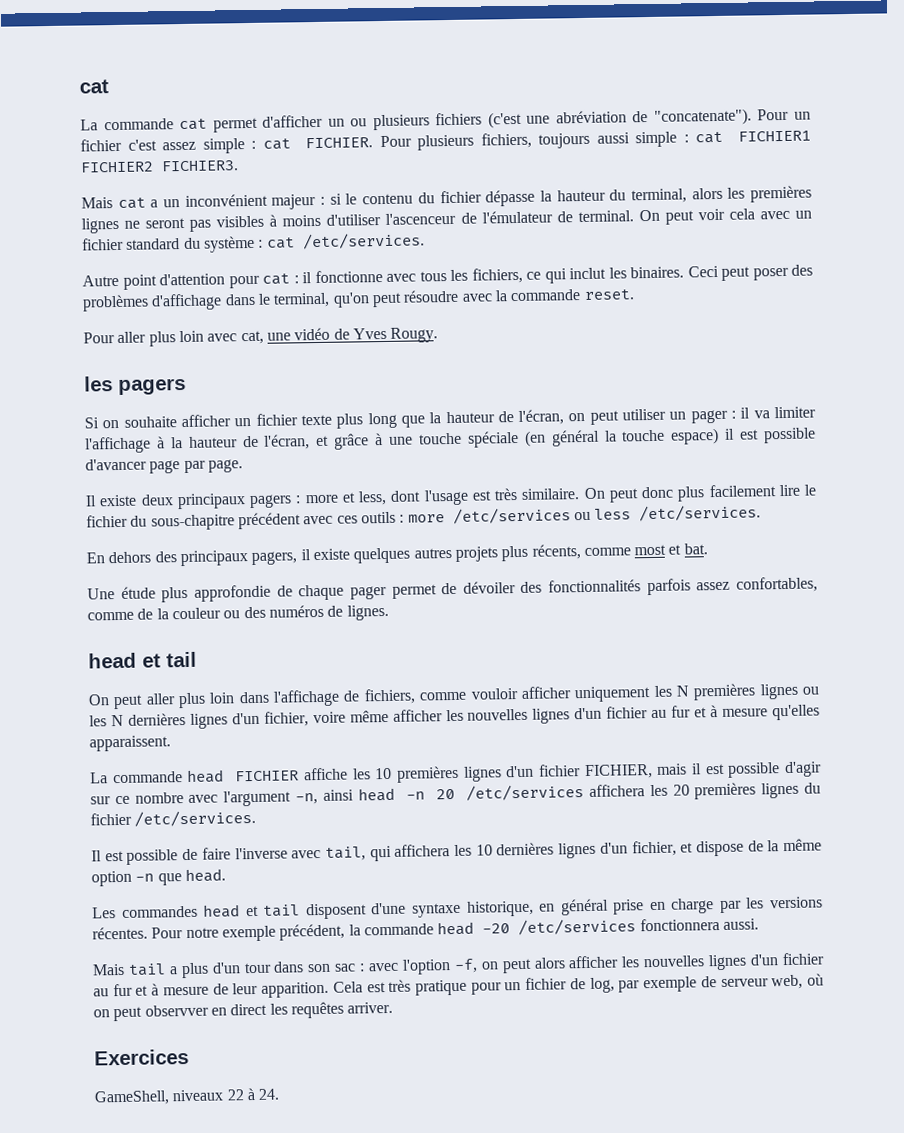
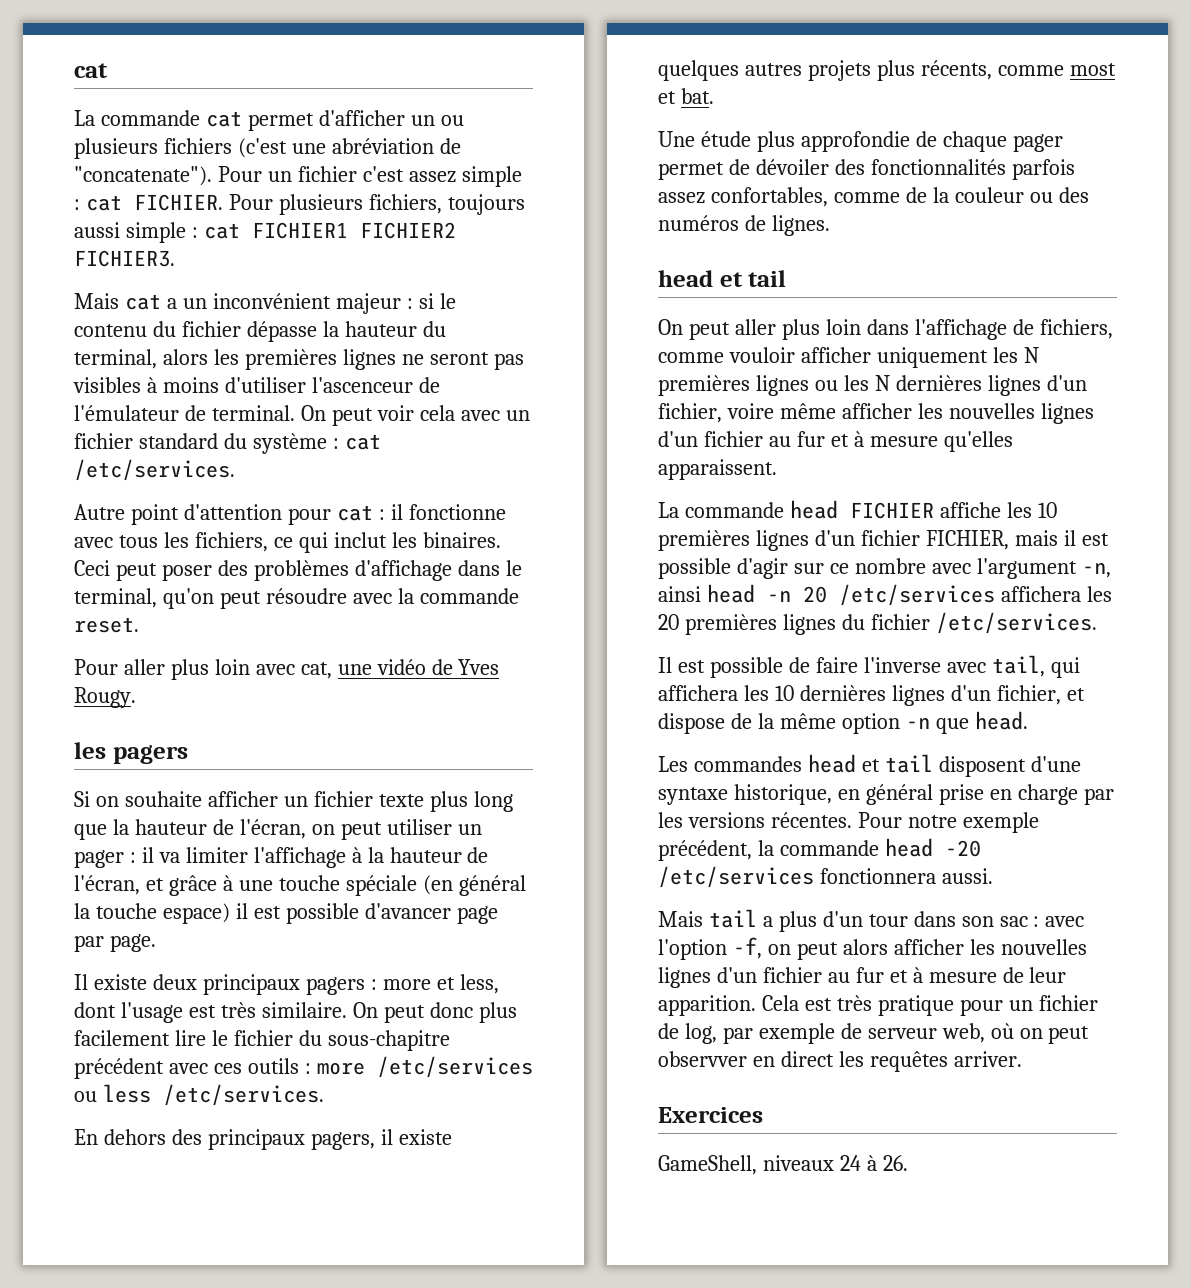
[226,1088,280,1101] 22 à 24. -> [839,1155,908,1171] 24 à 26.

